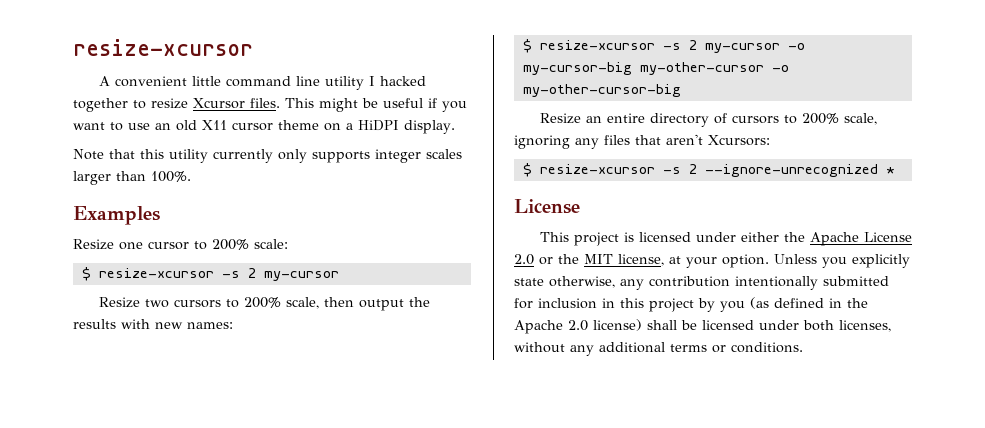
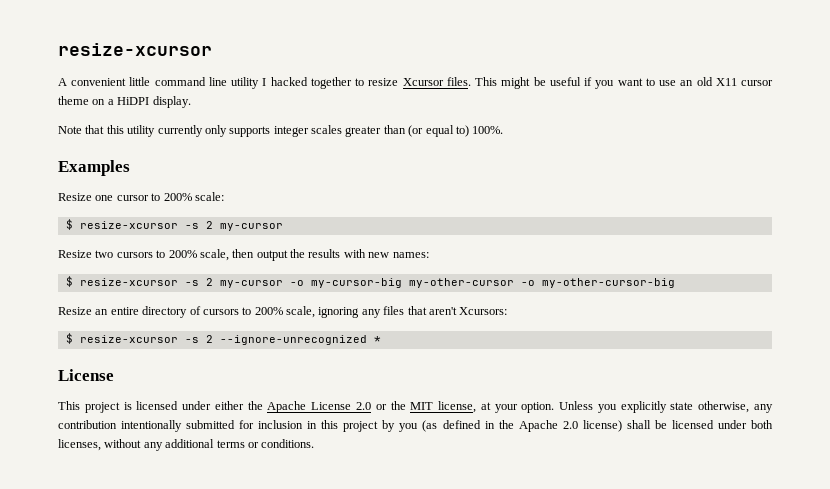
[73,171,146,185] larger than -> [345,125,469,137] greater than (or equal to)

